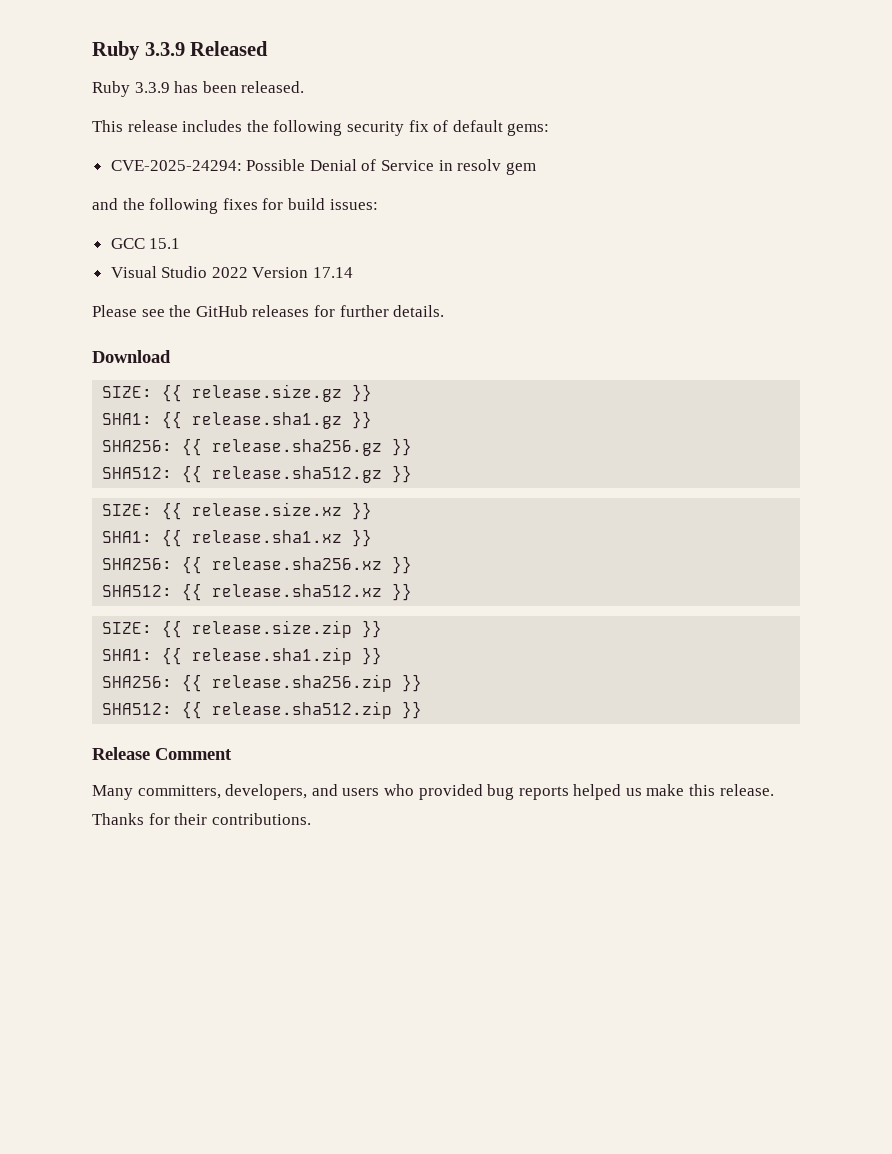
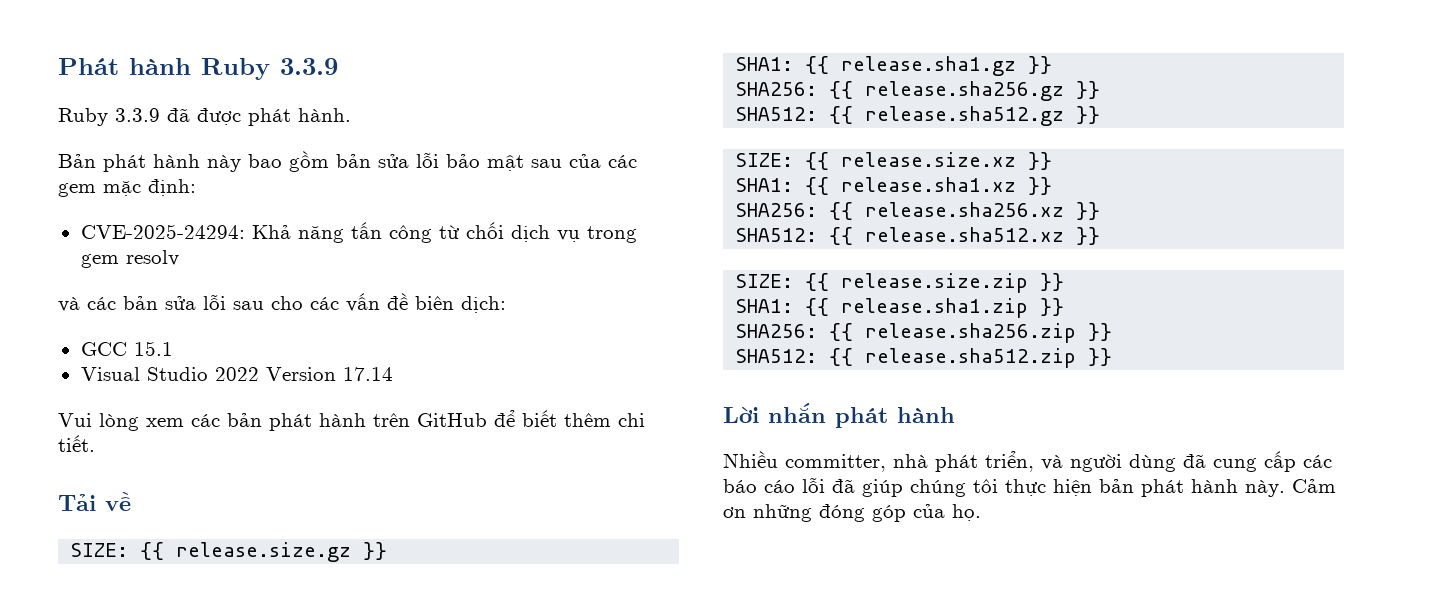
[92,41,269,60] [92,81,305,97] [92,120,550,136] [110,159,536,175] [92,198,378,214] Ruby 3.3.9 Released // Ruby 3.3.9 has been released. // This release includes the following security fix of default gems: // CVE-2025-24294: Possible Denial of Service in resolv gem // and the following fixes for build issues: -> [58,58,338,80] [58,108,351,126] [58,151,637,172] [58,179,196,197] [80,222,637,243] [80,250,179,268] [58,293,506,313] Phát hành Ruby 3.3.9 // Ruby 3.3.9 đã được phát hành. // Bản phát hành này bao gồm bản sửa lỗi bảo mật sau của các gem mặc định: // CVE-2025-24294: Khả năng tấn công từ chối dịch vụ trong gem resolv // và các bản sửa lỗi sau cho các vấn đề biên dịch:
[92,305,445,317] [92,350,171,363] Please see the GitHub releases for further details. // Download -> [58,410,645,431] [58,435,95,452] [58,492,131,511] Vui lòng xem các bản phát hành trên GitHub để biết thêm chi tiết. // Tải về
[92,747,232,760] [92,784,774,800] [92,813,311,825] Release Comment // Many committers, developers, and users who provided bug reports helped us make this release. Thanks for their contributions. -> [723,403,955,428] [723,451,1332,472] [723,478,1336,497] [723,504,981,522] Lời nhắn phát hành // Nhiều committer, nhà phát triển, và người dùng đã cung cấp các báo cáo lỗi đã giúp chúng tôi thực hiện bản phát hành này. Cảm ơn những đóng góp của họ.

